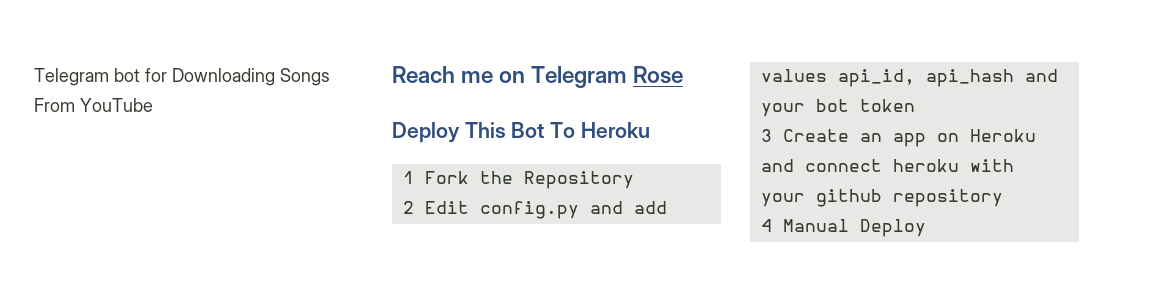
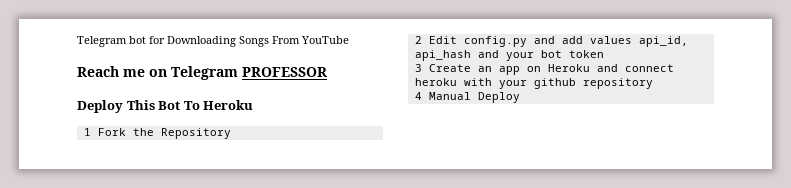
[633,66,684,84] Rose -> [242,67,327,77] PROFESSOR

